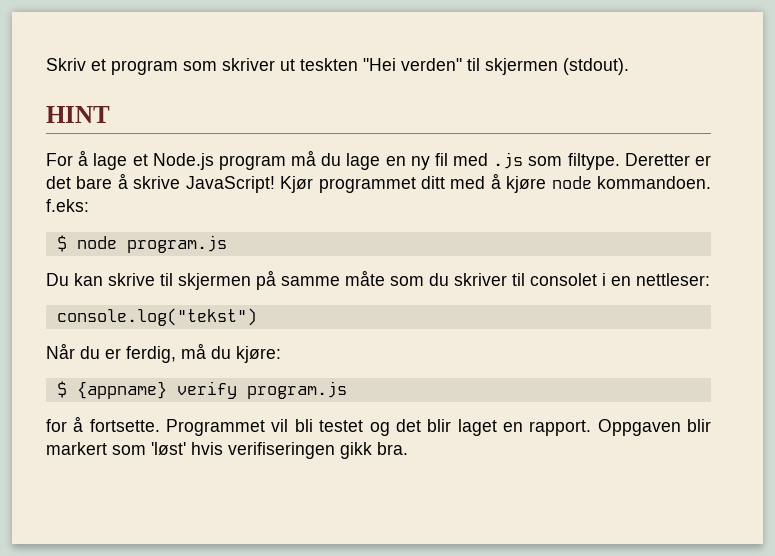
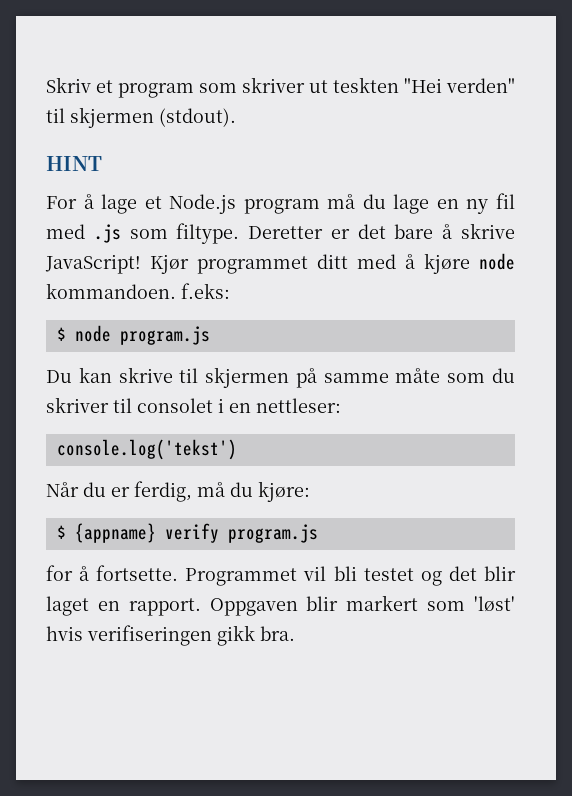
[56,308,257,326] console.log("tekst") -> [56,439,237,460] console.log('tekst')

